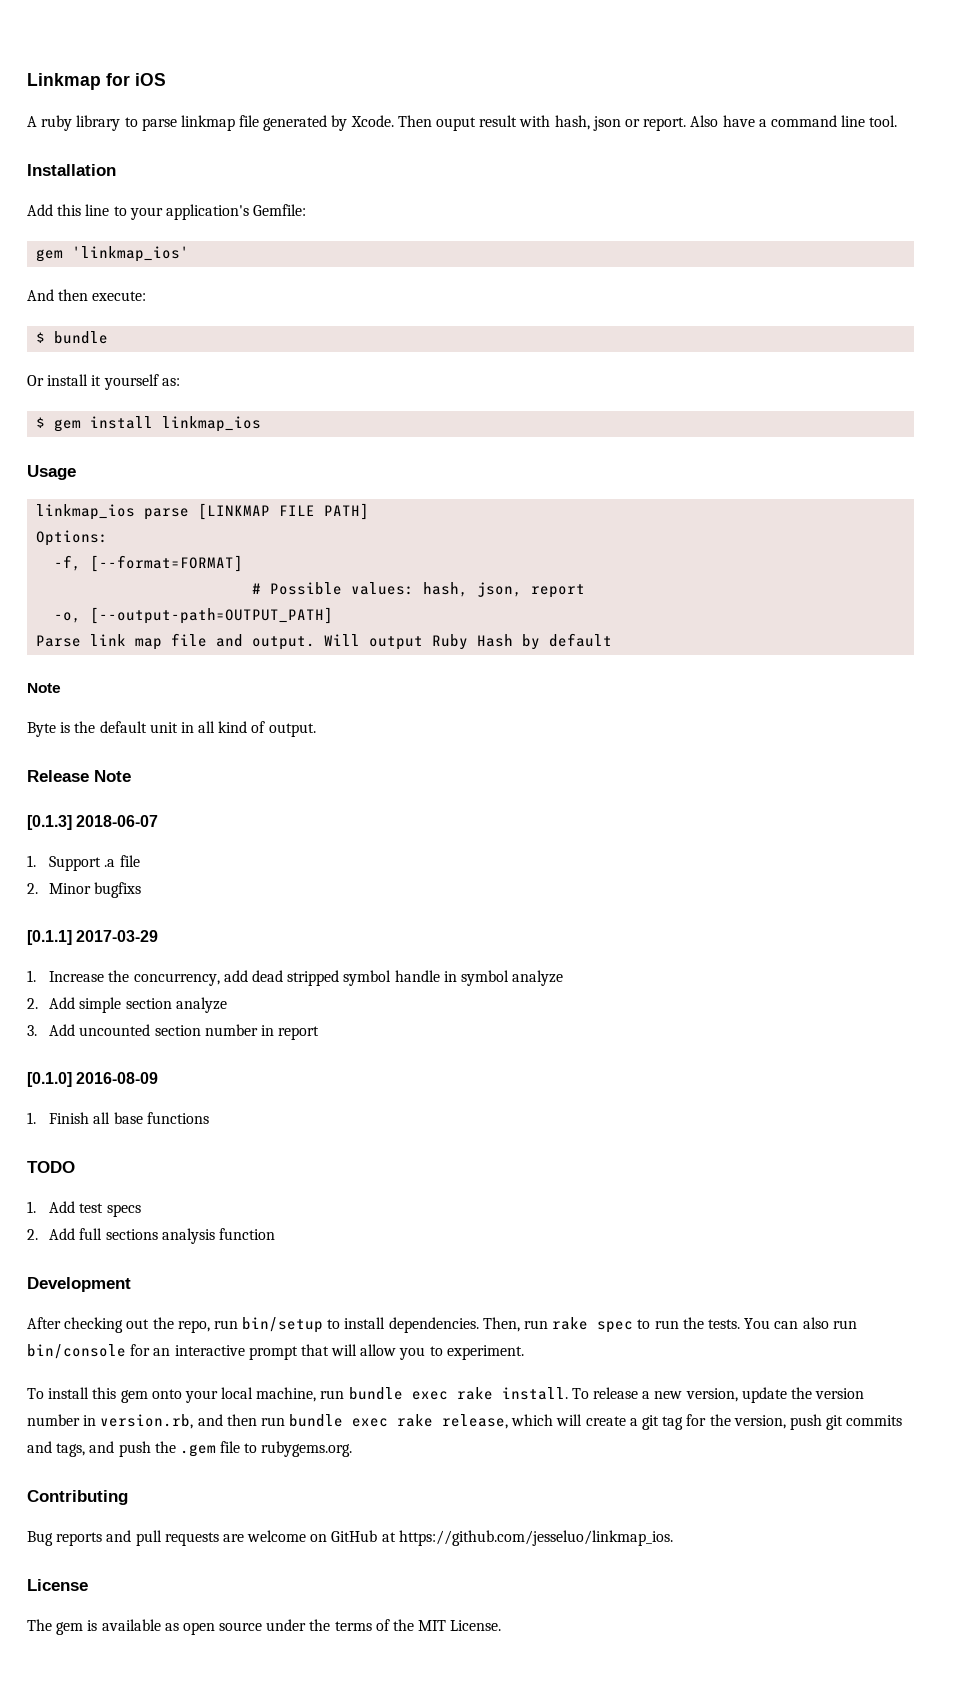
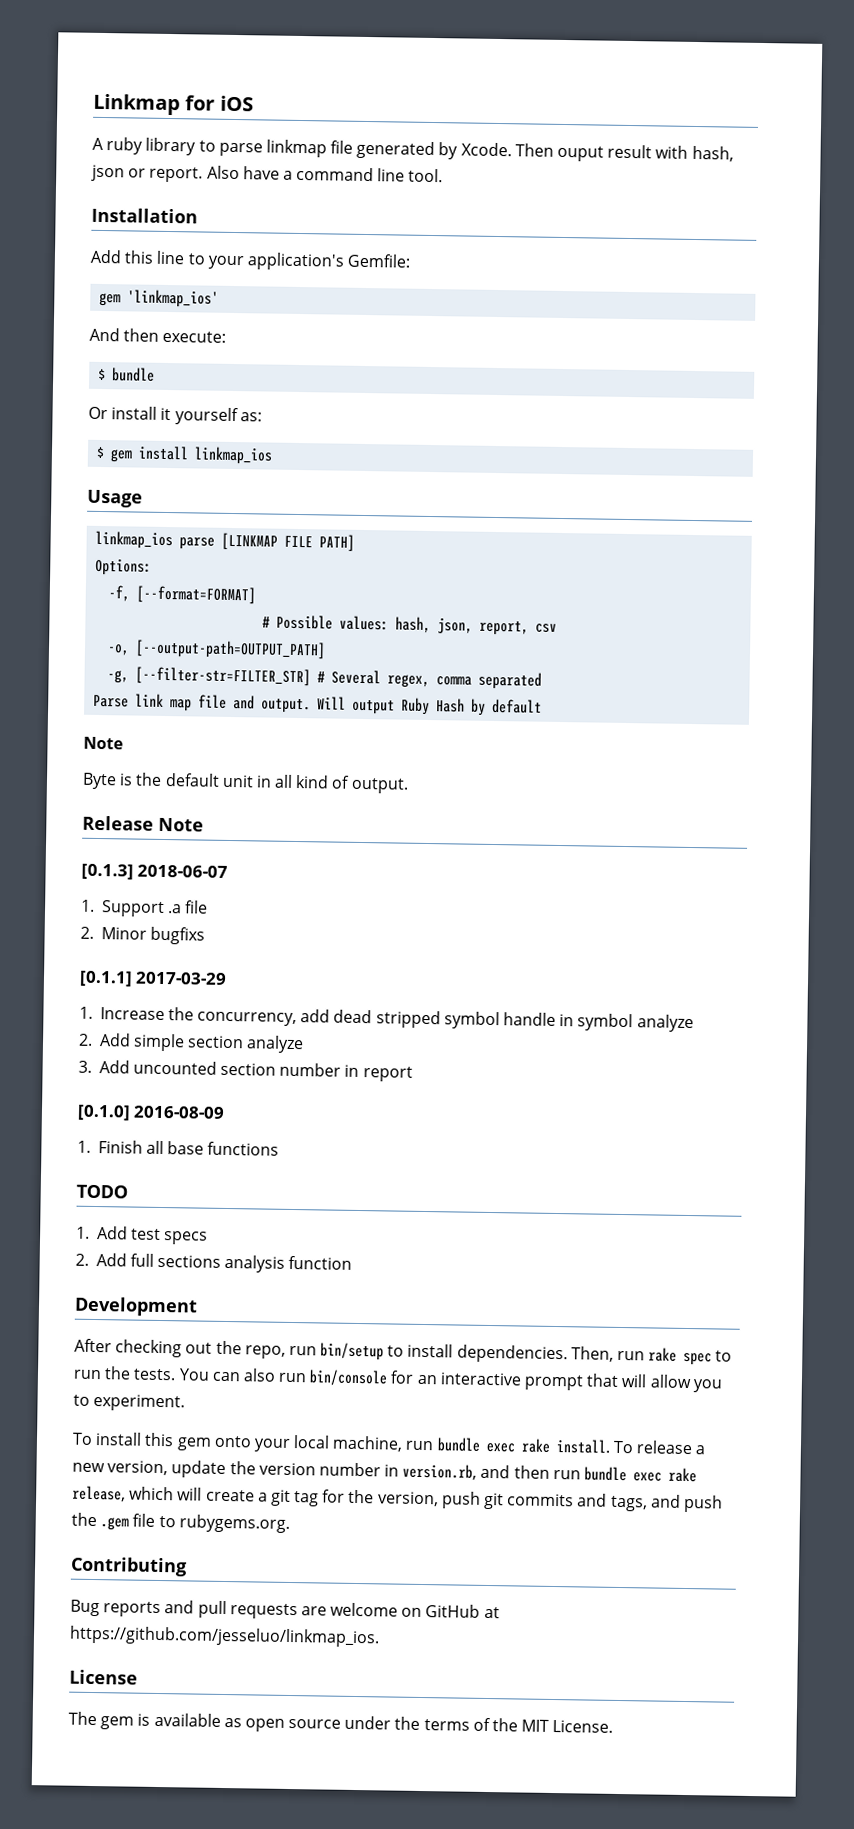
[531,584,586,598] report -> [479,620,558,636] report, csv
(334, 615) none -> [107,666,543,690] // -g, [--filter-str=FILTER_STR] # Several regex, comma separated

